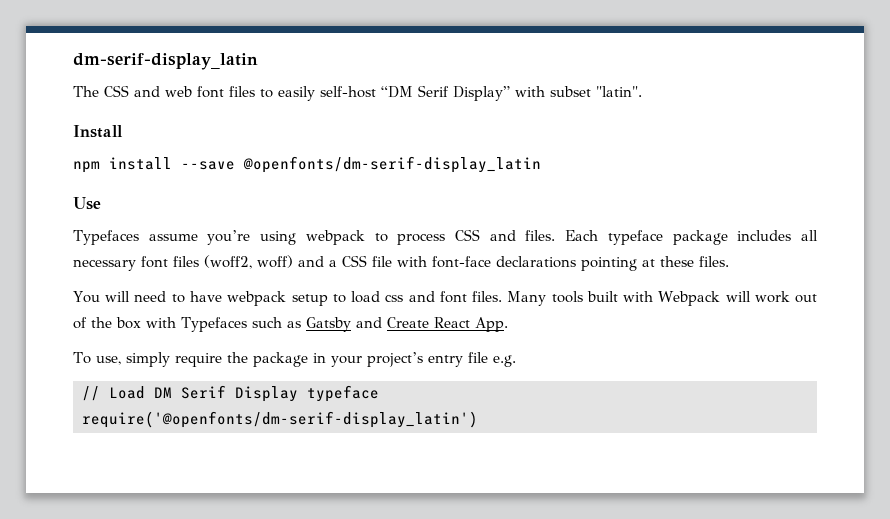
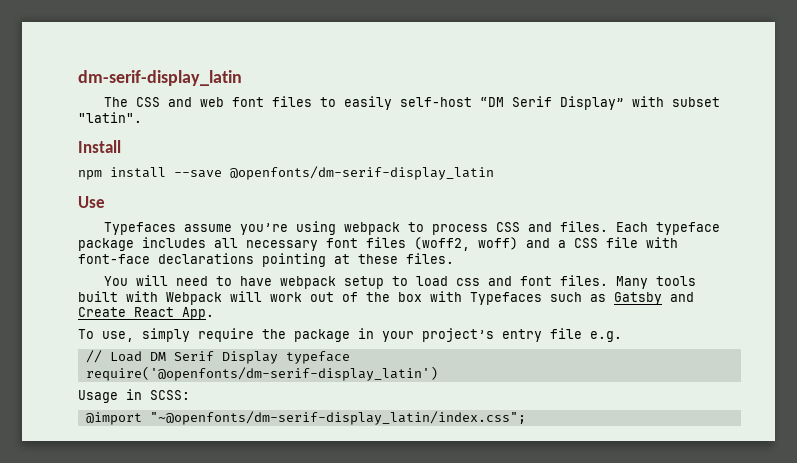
(478, 419) none -> [78,389,190,403] [85,411,526,425] // Usage in SCSS: // @import "~@openfonts/dm-serif-display_latin/index.css";

